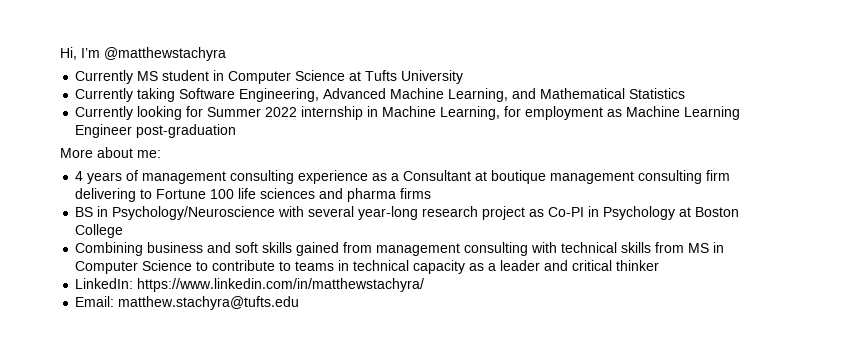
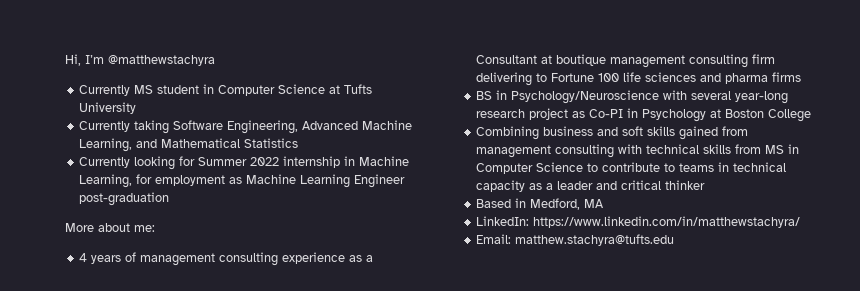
(660, 265) none -> [476,198,605,210] // Based in Medford, MA

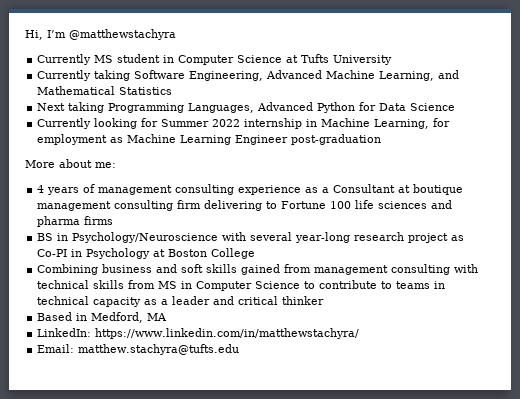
(299, 143) none -> [37,102,456,113] // Next taking Programming Languages, Advanced Python for Data Science

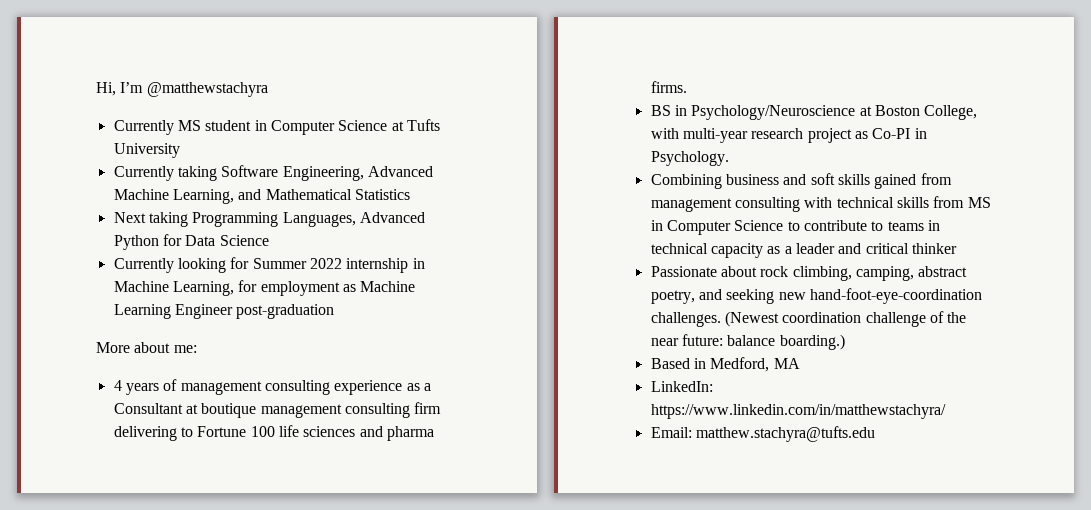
[84,216,114,225] firms -> [650,81,687,93] firms.
[222,232,351,243] with several year-long -> [859,105,978,120] [650,128,748,143] at Boston College, with multi-year
[86,248,256,259] Psychology at Boston College -> [650,151,729,166] Psychology.
(325, 300) none -> [650,266,968,281] [650,288,982,304] [650,311,967,327] [650,334,845,350] // Passionate about rock climbing, camping, abstract poetry, and seeking new hand-foot-eye-coordination challenges. (Newest coordination challenge of the near future: balance boarding.)

